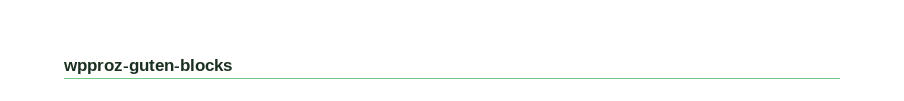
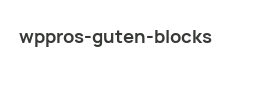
[63,59,232,74] wpproz-guten-blocks -> [19,30,212,47] wppros-guten-blocks

